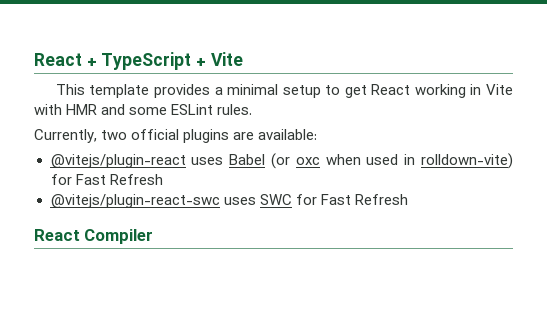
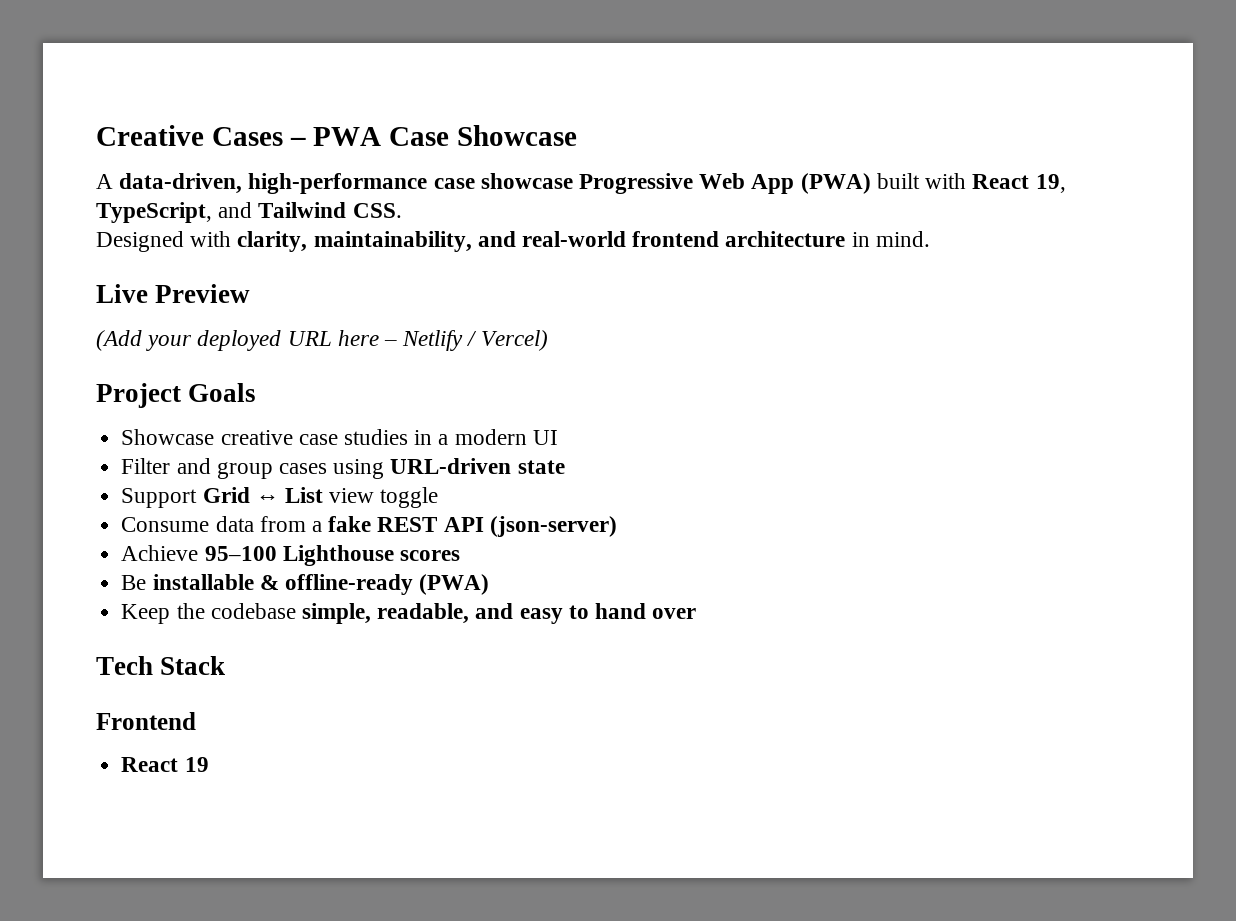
[34,52,243,70] [55,84,513,98] [34,104,253,115] [34,129,318,143] [50,153,513,169] [50,174,163,185] [50,194,408,208] [34,229,154,244] React + TypeScript + Vite // This template provides a minimal setup to get React working in Vite with HMR and some ESLint rules. // Currently, two official plugins are available: // @vitejs/plugin-react uses Babel (or oxc when used in rolldown-vite) for Fast Refresh // @vitejs/plugin-react-swc uses SWC for Fast Refresh // React Compiler -> [96,125,578,146] [96,173,1066,194] [96,202,402,223] [96,231,930,252] [96,284,251,303] [96,330,548,351] [96,383,257,408] [121,429,558,445] [121,458,565,479] [121,487,439,508] [121,516,617,537] [121,545,460,566] [121,574,490,595] [121,603,697,624] [96,656,226,675] [96,712,196,730] [121,757,209,772] Creative Cases – PWA Case Showcase // A data-driven, high-performance case showcase Progressive Web App (PWA) built with React 19, TypeScript, and Tailwind CSS. // Designed with clarity, maintainability, and real-world frontend architecture in mind. // Live Preview // (Add your deployed URL here – Netlify / Vercel) // Project Goals // Showcase creative case studies in a modern UI // Filter and group cases using URL-driven state // Support Grid ↔ List view toggle // Consume data from a fake REST API (json-server) // Achieve 95–100 Lighthouse scores // Be installable & offline-ready (PWA) // Keep the codebase simple, readable, and easy to hand over // Tech Stack // Frontend // React 19

